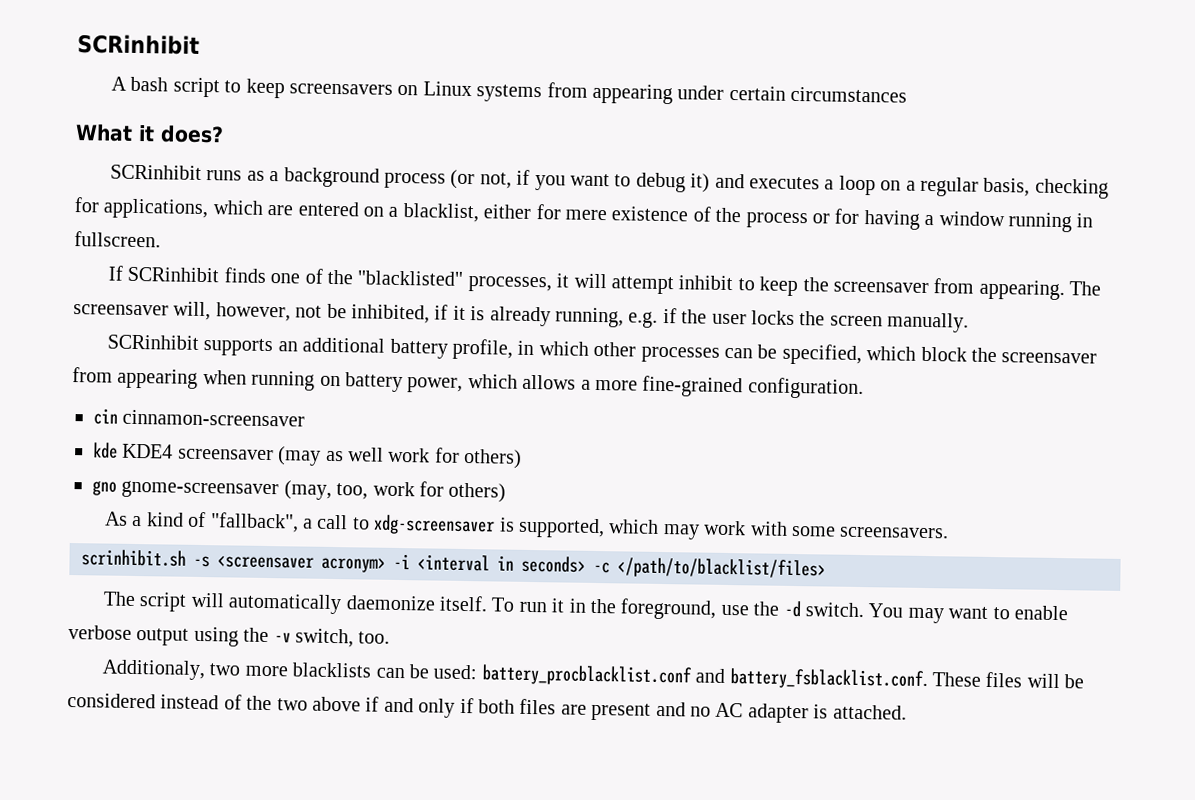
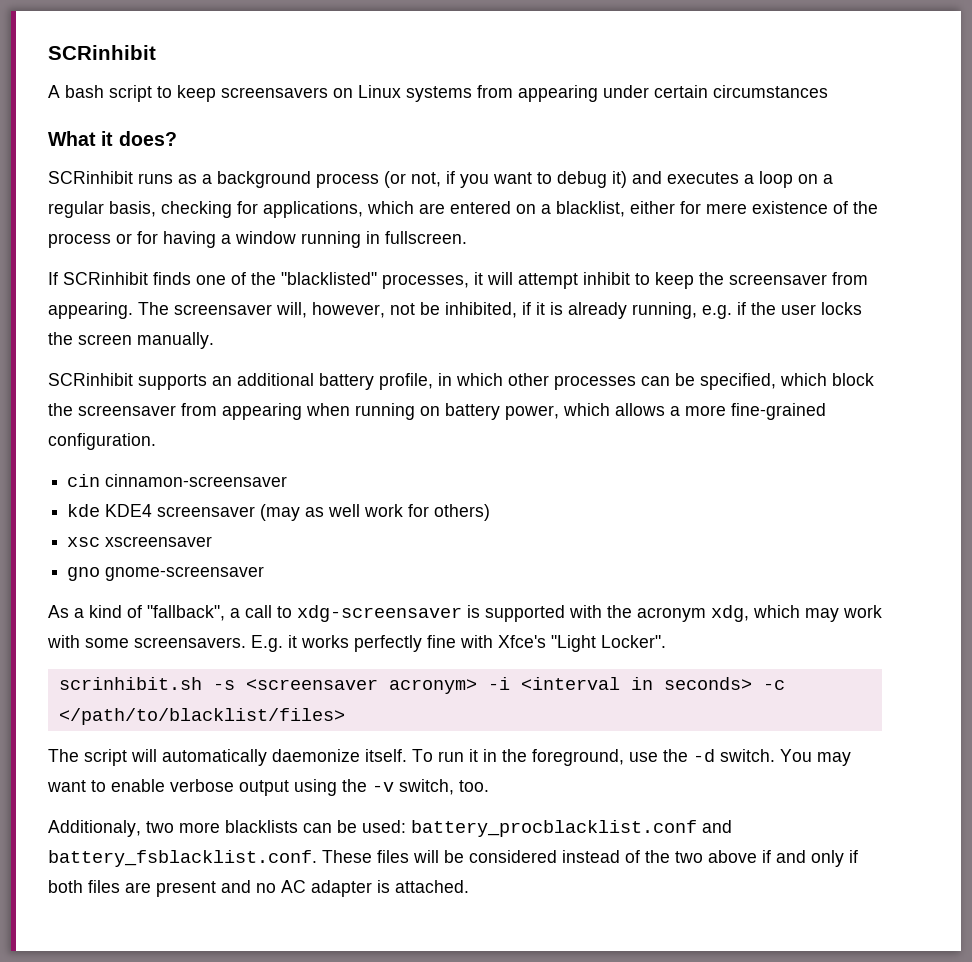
(523, 458) none -> [67,536,213,547] // xsc xscreensaver
[283,480,507,503] (may, too, work for others) -> (265, 573) none
[517,517,605,539] supported, -> [485,605,749,622] supported with the acronym xdg,
(950, 532) none -> [251,635,666,652] E.g. it works perfectly fine with Xfce's "Light Locker".

